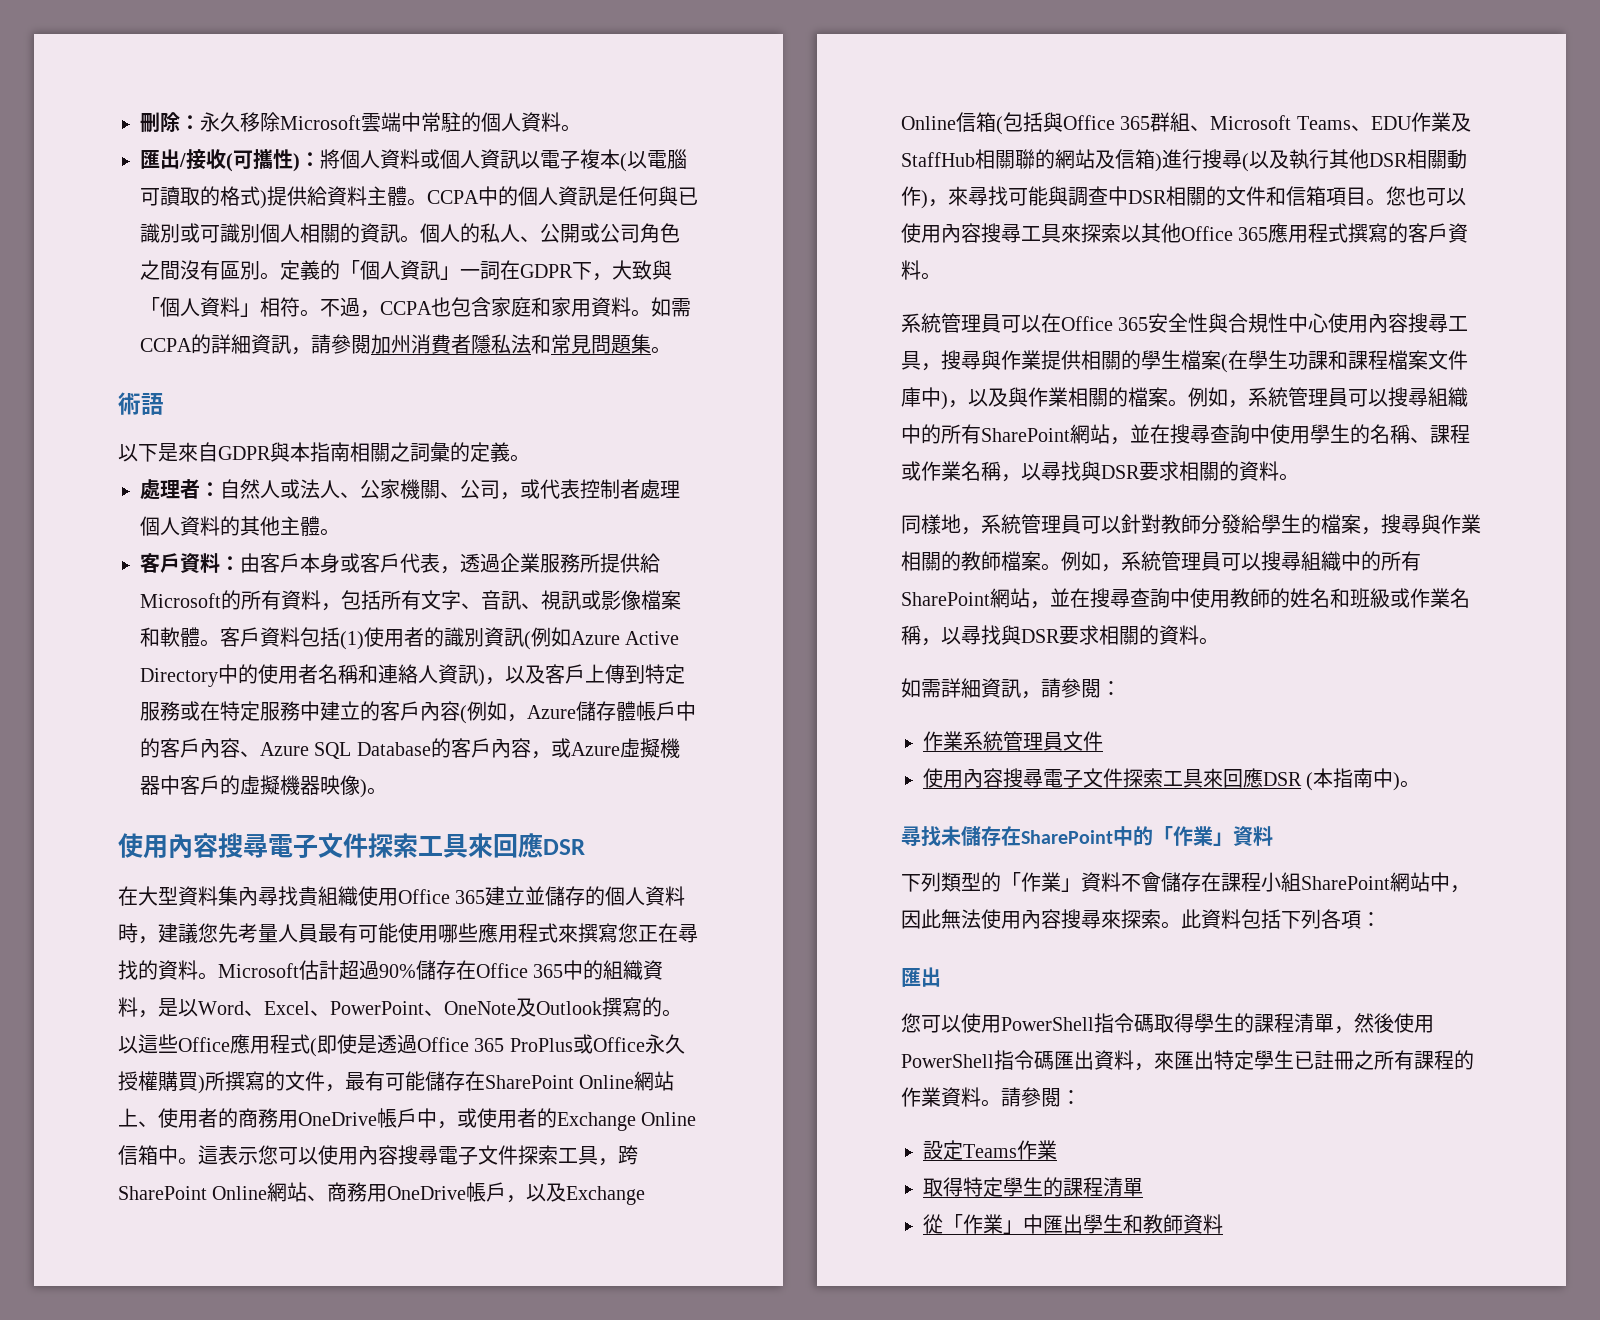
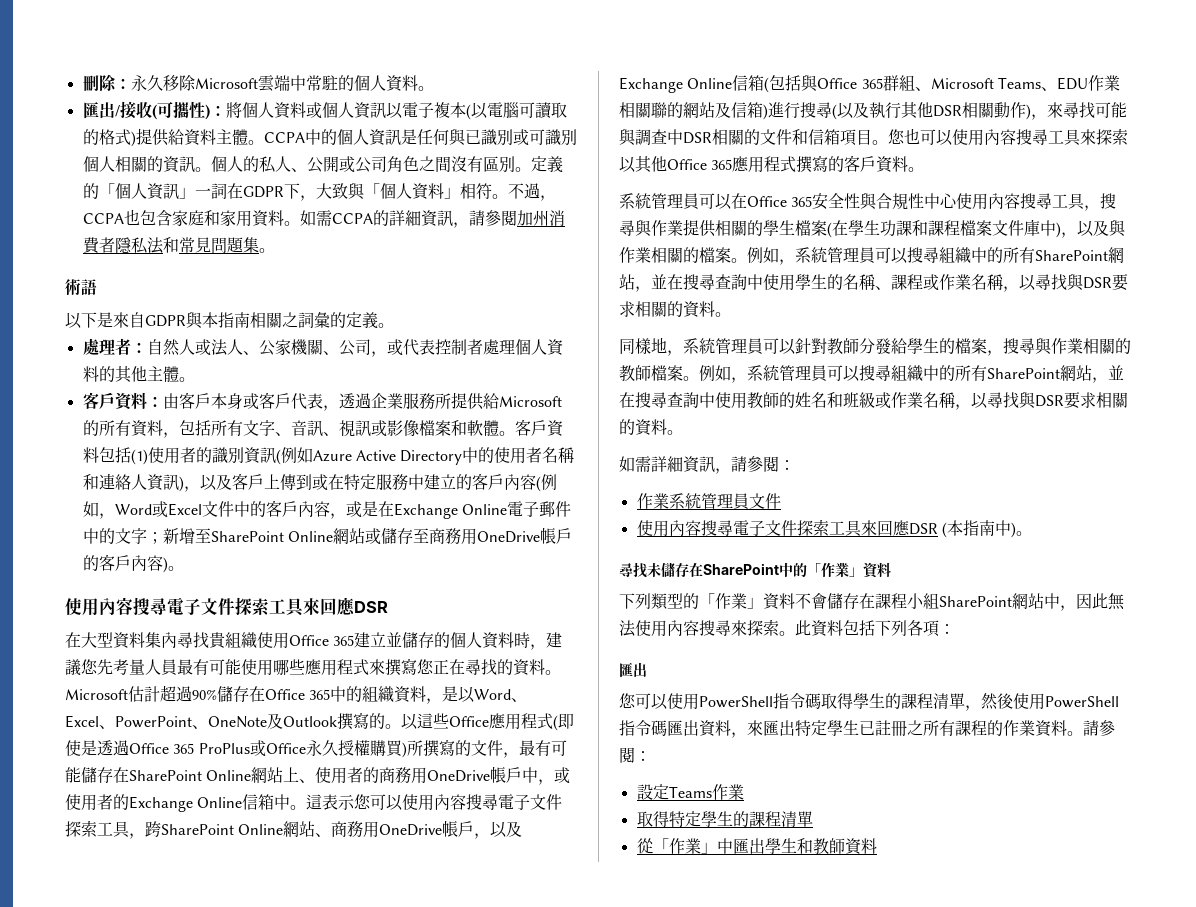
[645,664,685,684] [140,701,180,721] 特定服務 -> (312, 482) none
[527,701,696,721] [140,738,680,759] [140,775,360,795] Azure儲存體帳戶中的客戶內容、Azure SQL Database的客戶內容，或Azure虛擬機器中客戶的虛擬機器映像 -> [114,500,571,519] [82,527,572,545] [82,554,163,571] Word或Excel文件中的客戶內容，或是在Exchange Online電子郵件中的文字；新增至SharePoint Online網站或儲存至商務用OneDrive帳戶的客戶內容
[1450,113,1471,132] [901,152,975,167] 及StaffHub -> (1120, 83) none

